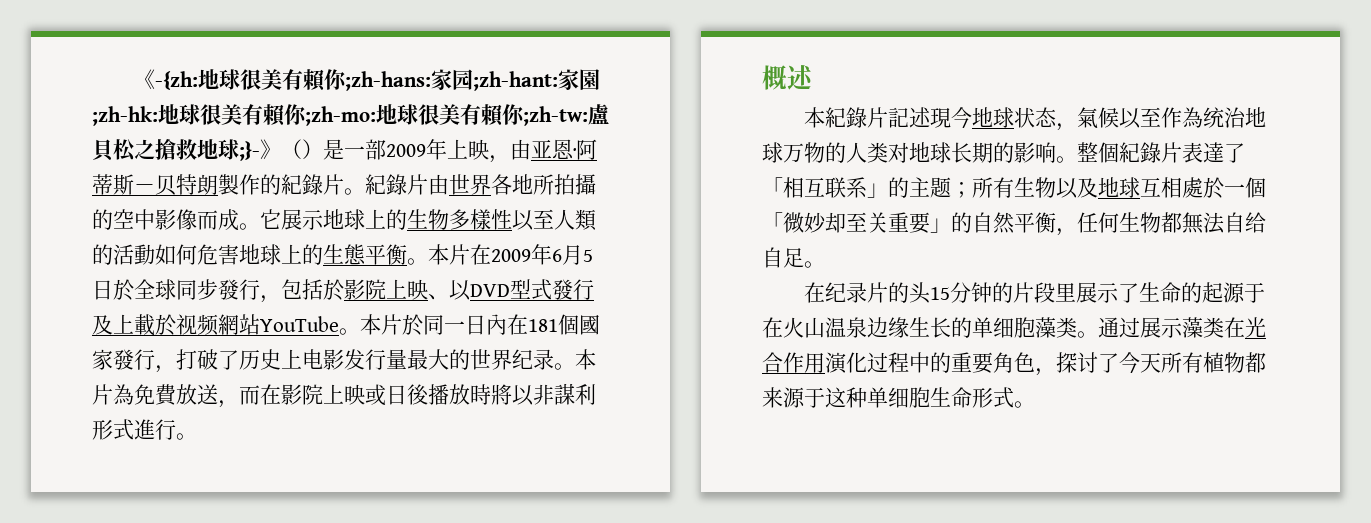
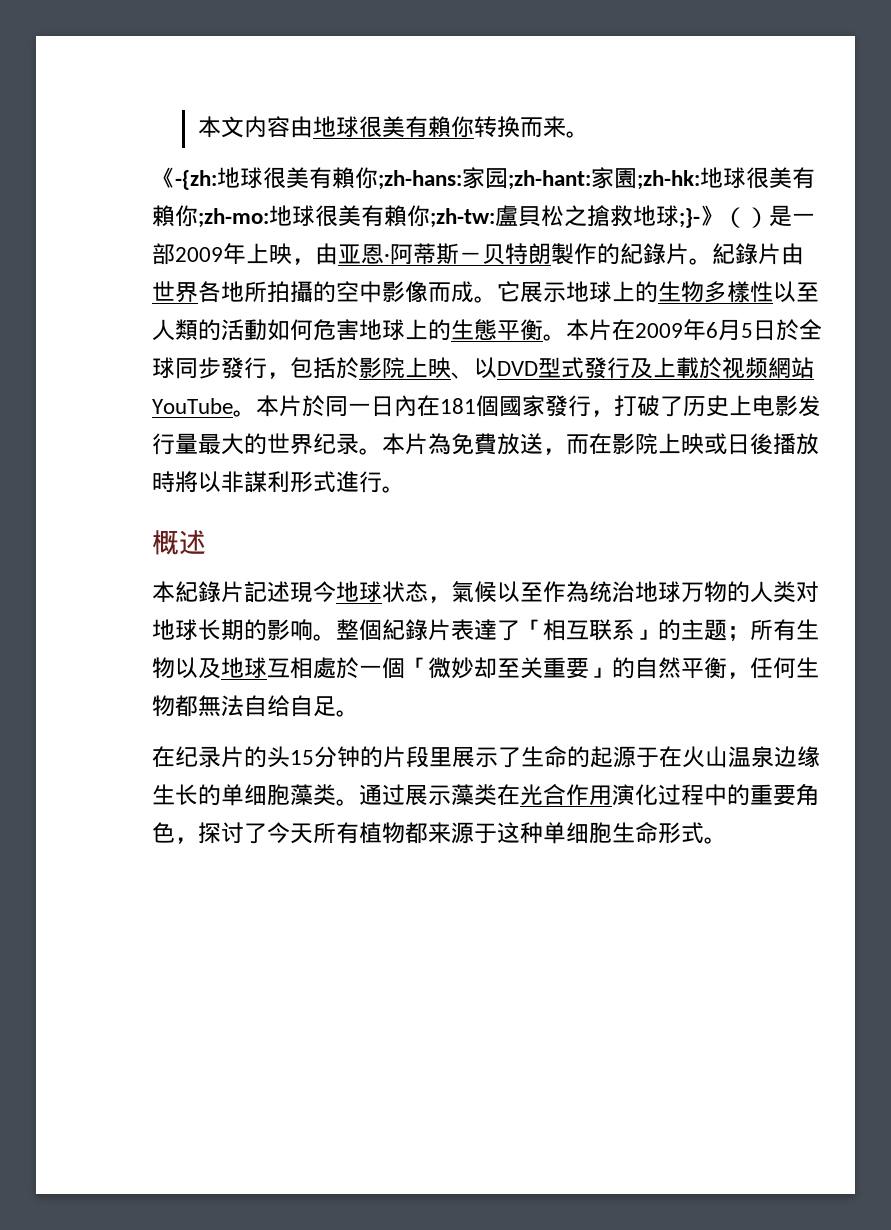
(133, 79) none -> [197,116,589,138] 本文内容由地球很美有賴你转换而来。 //

